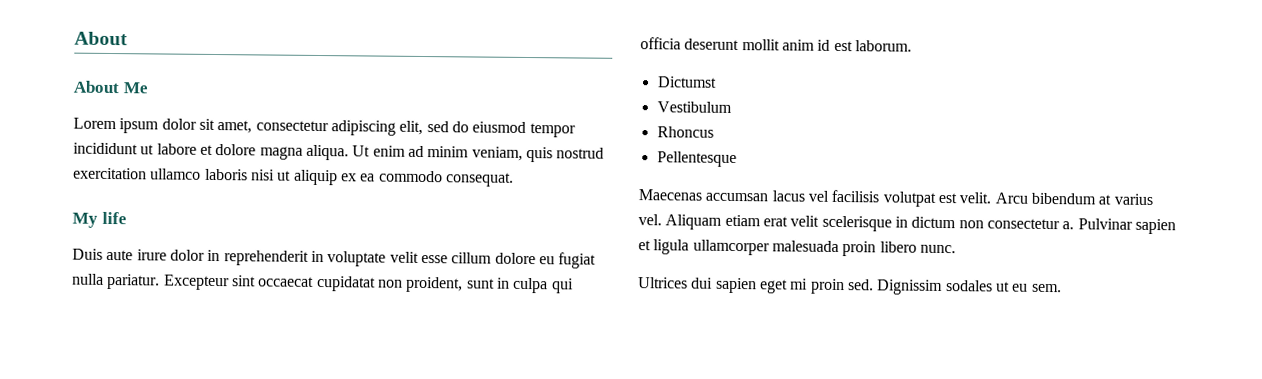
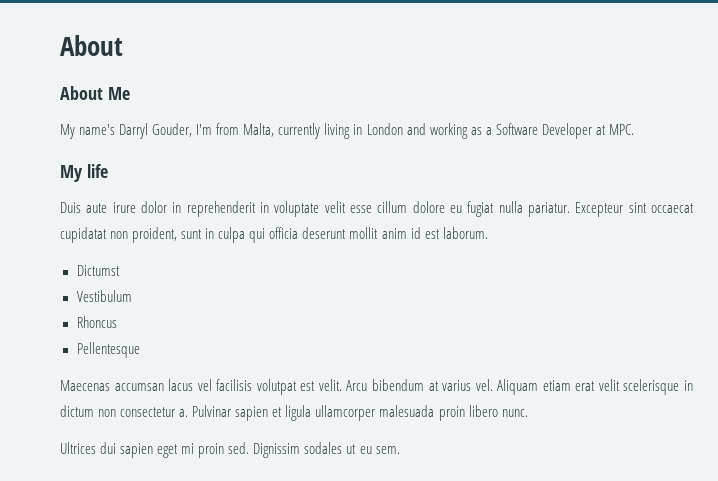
[73,117,576,138] [73,142,605,163] [73,167,514,187] Lorem ipsum dolor sit amet, consectetur adipiscing elit, sed do eiusmod tempor incididunt ut labore et dolore magna aliqua. Ut enim ad minim veniam, quis nostrud exercitation ullamco laboris nisi ut aliquip ex ea commodo consequat. -> [60,123,634,139] My name's Darryl Gouder, I'm from Malta, currently living in London and working as a Software Developer at MPC.

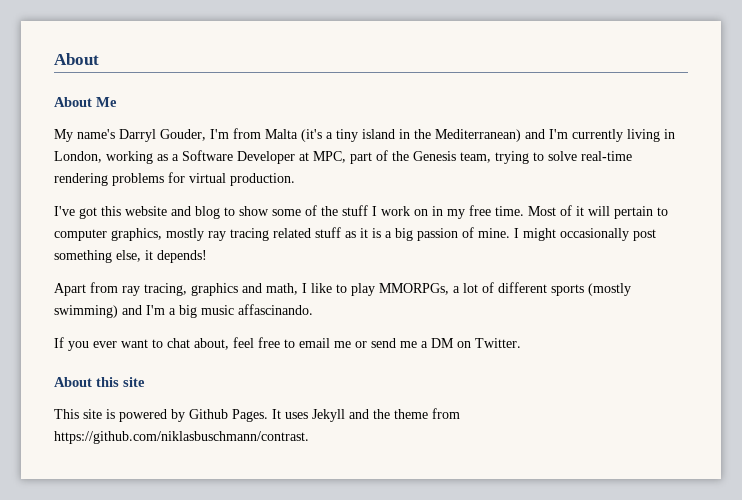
[243,123,275,137] Malta, -> [265,129,568,142] Malta (it's a tiny island in the Mediterranean) and I'm
[366,123,426,135] London and -> [54,151,102,163] London,
[608,124,634,135] [60,164,108,182] [60,201,694,217] [60,227,488,243] [76,265,120,276] [76,290,132,302] [76,316,117,328] [76,342,140,358] [60,379,693,395] [60,405,528,421] [60,442,400,458] MPC. // My life // Duis aute irure dolor in reprehenderit in voluptate velit esse cillum dolore eu fugiat nulla pariatur. Excepteur sint occaecat cupidatat non proident, sunt in culpa qui officia deserunt mollit anim id est laborum. // Dictumst // Vestibulum // Rhoncus // Pellentesque // Maecenas accumsan lacus vel facilisis volutpat est velit. Arcu bibendum at varius vel. Aliquam etiam erat velit scelerisque in dictum non consectetur a. Pulvinar sapien et ligula ullamcorper malesuada proin libero nunc. // Ultrices dui sapien eget mi proin sed. Dignissim sodales ut eu sem. -> [313,150,632,164] [54,172,295,186] [54,205,668,219] [54,227,656,241] [54,250,207,263] [54,282,631,296] [54,304,313,318] [54,337,521,351] [54,377,145,387] [54,408,460,422] [54,431,309,444] MPC, part of the Genesis team, trying to solve real-time rendering problems for virtual production. // I've got this website and blog to show some of the stuff I work on in my free time. Most of it will pertain to computer graphics, mostly ray tracing related stuff as it is a big passion of mine. I might occasionally post something else, it depends! // Apart from ray tracing, graphics and math, I like to play MMORPGs, a lot of different sports (mostly swimming) and I'm a big music affascinando. // If you ever want to chat about, feel free to email me or send me a DM on Twitter. // About this site // This site is powered by Github Pages. It uses Jekyll and the theme from https://github.com/niklasbuschmann/contrast.

